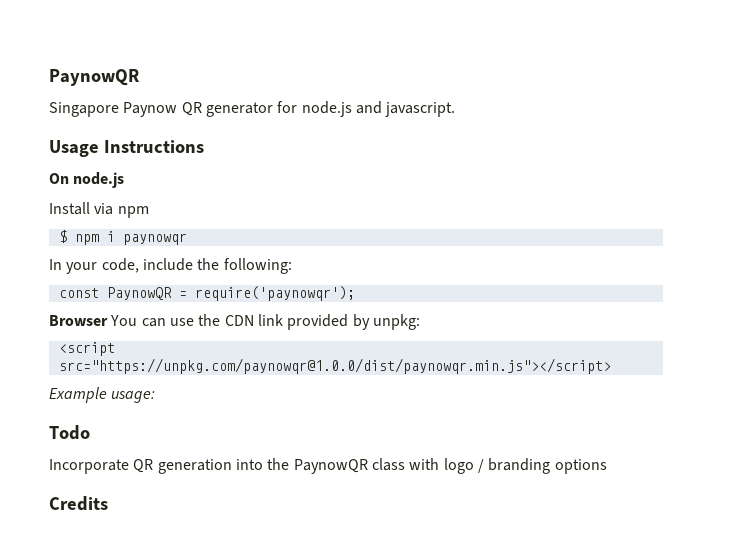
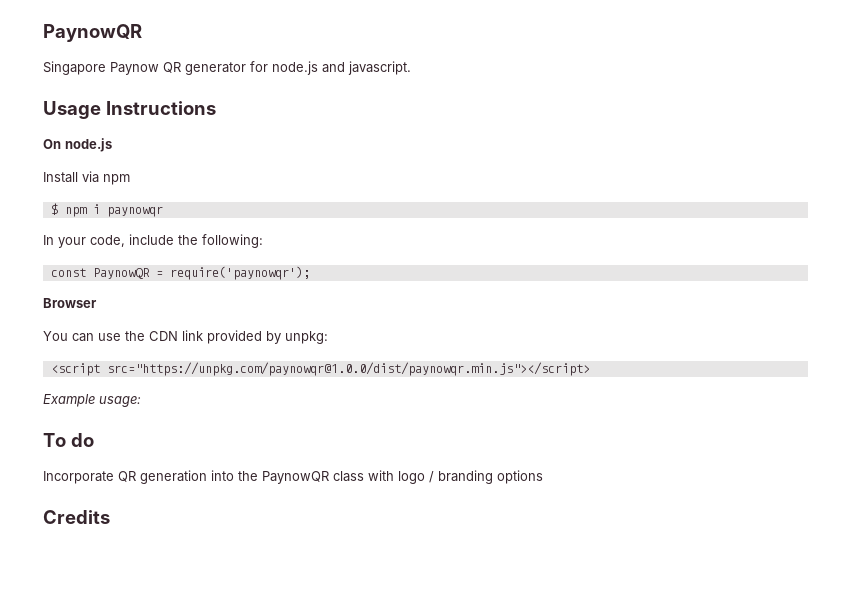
(108, 320) none -> (97, 303) //
[49,425,90,440] Todo -> [43,433,94,447] To do

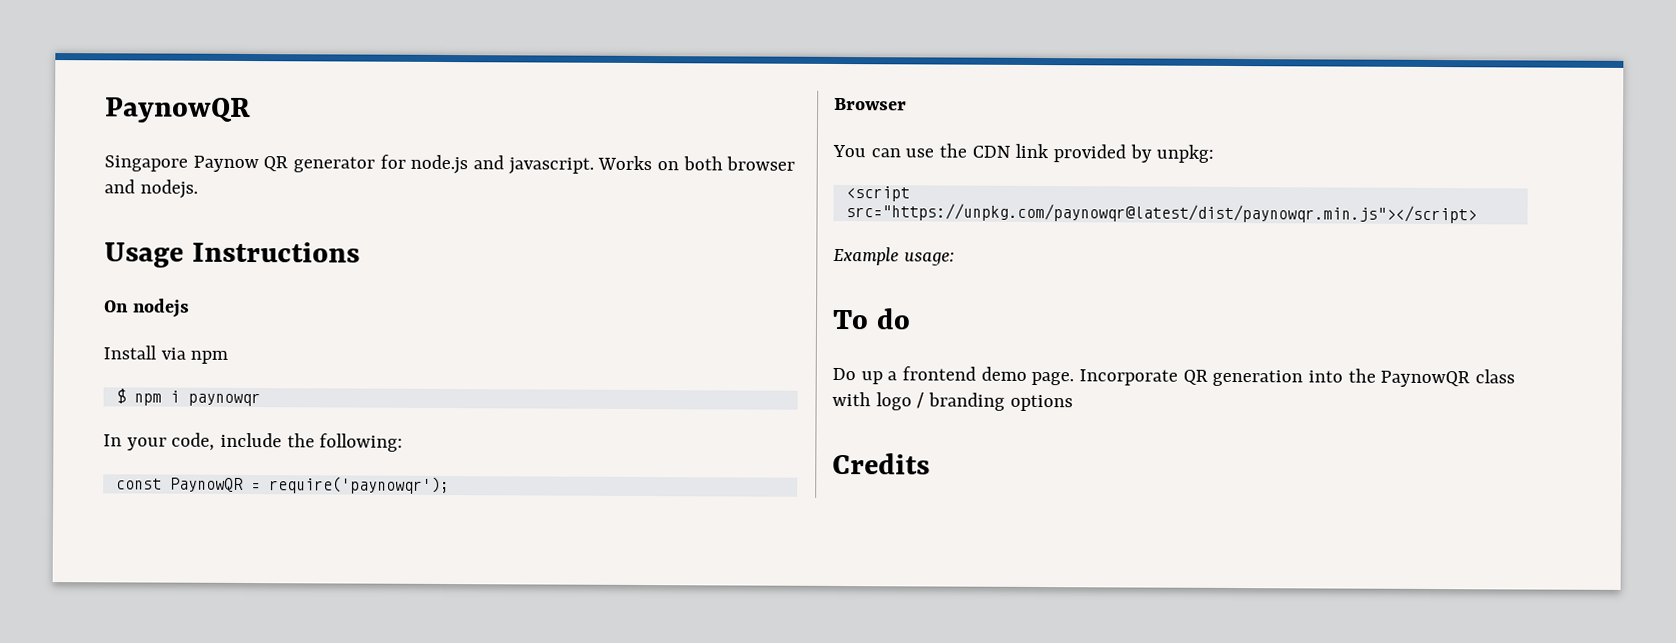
(411, 68) none -> [597,155,796,171] [104,179,198,199] Works on both browser and nodejs.
[65,138,112,152] node.js -> [132,298,190,318] nodejs
[106,362,590,376] src="https://unpkg.com/paynowqr@1.0.0/dist/paynowqr.min.js"></script> -> [845,203,1477,224] src="https://unpkg.com/paynowqr@latest/dist/paynowqr.min.js"></script>
(94, 440) none -> [832,366,1075,386] Do up a frontend demo page.

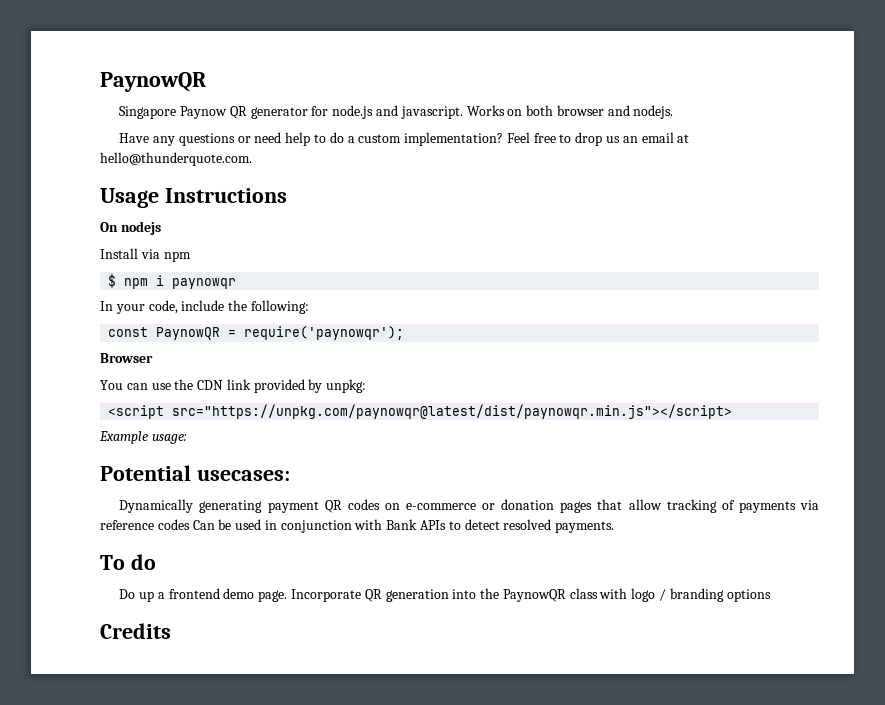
(198, 189) none -> [119,132,690,146] [100,152,252,166] // Have any questions or need help to do a custom implementation? Feel free to drop us an email at hello@thunderquote.com.
(955, 258) none -> [100,465,290,481] [119,499,819,513] [100,519,615,533] // Potential usecases: // Dynamically generating payment QR codes on e-commerce or donation pages that allow tracking of payments via reference codes Can be used in conjunction with Bank APIs to detect resolved payments.

